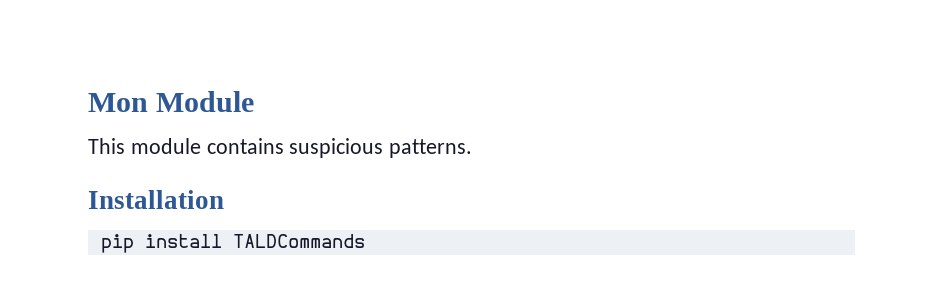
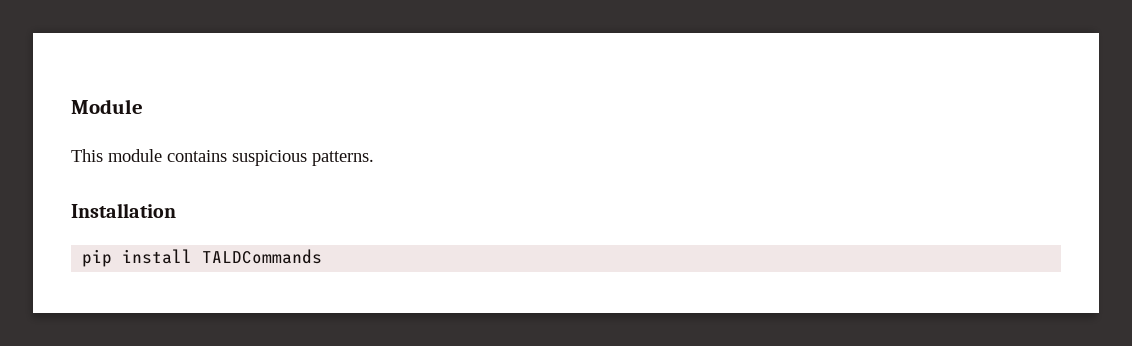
[88,93,148,112] Mon -> (71, 106) none

